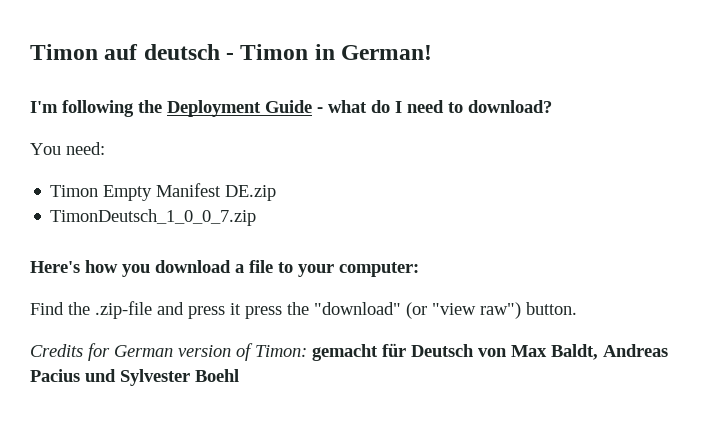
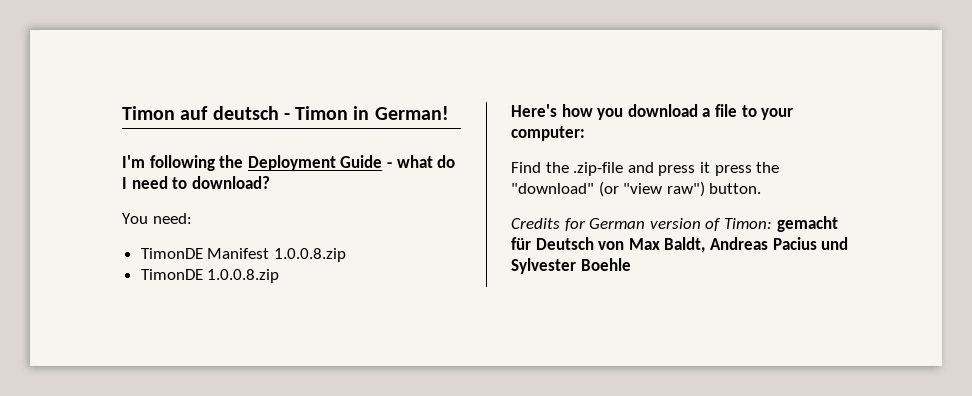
[50,183,277,201] [50,209,257,226] Timon Empty Manifest DE.zip // TimonDeutsch_1_0_0_7.zip -> [140,248,346,262] [140,269,280,283] TimonDE Manifest 1.0.0.8.zip // TimonDE 1.0.0.8.zip
[195,369,239,382] Boehl -> [580,258,631,271] Boehle

